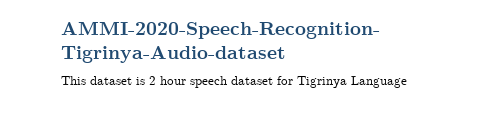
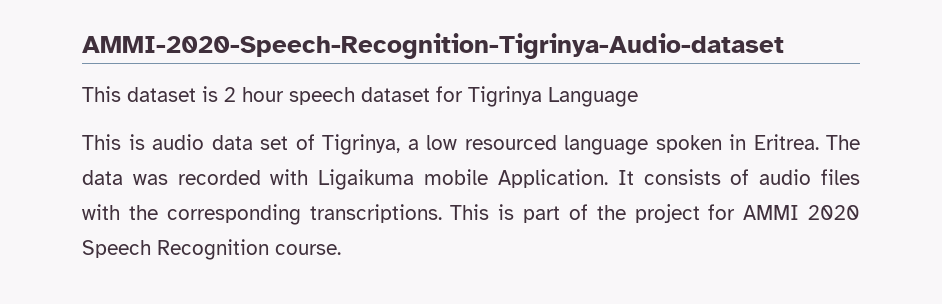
(407, 82) none -> [82,134,860,155] [82,169,861,190] [82,204,861,225] [82,239,341,260] // This is audio data set of Tigrinya, a low resourced language spoken in Eritrea. The data was recorded with Ligaikuma mobile Application. It consists of audio files with the corresponding transcriptions. This is part of the project for AMMI 2020 Speech Recognition course.

